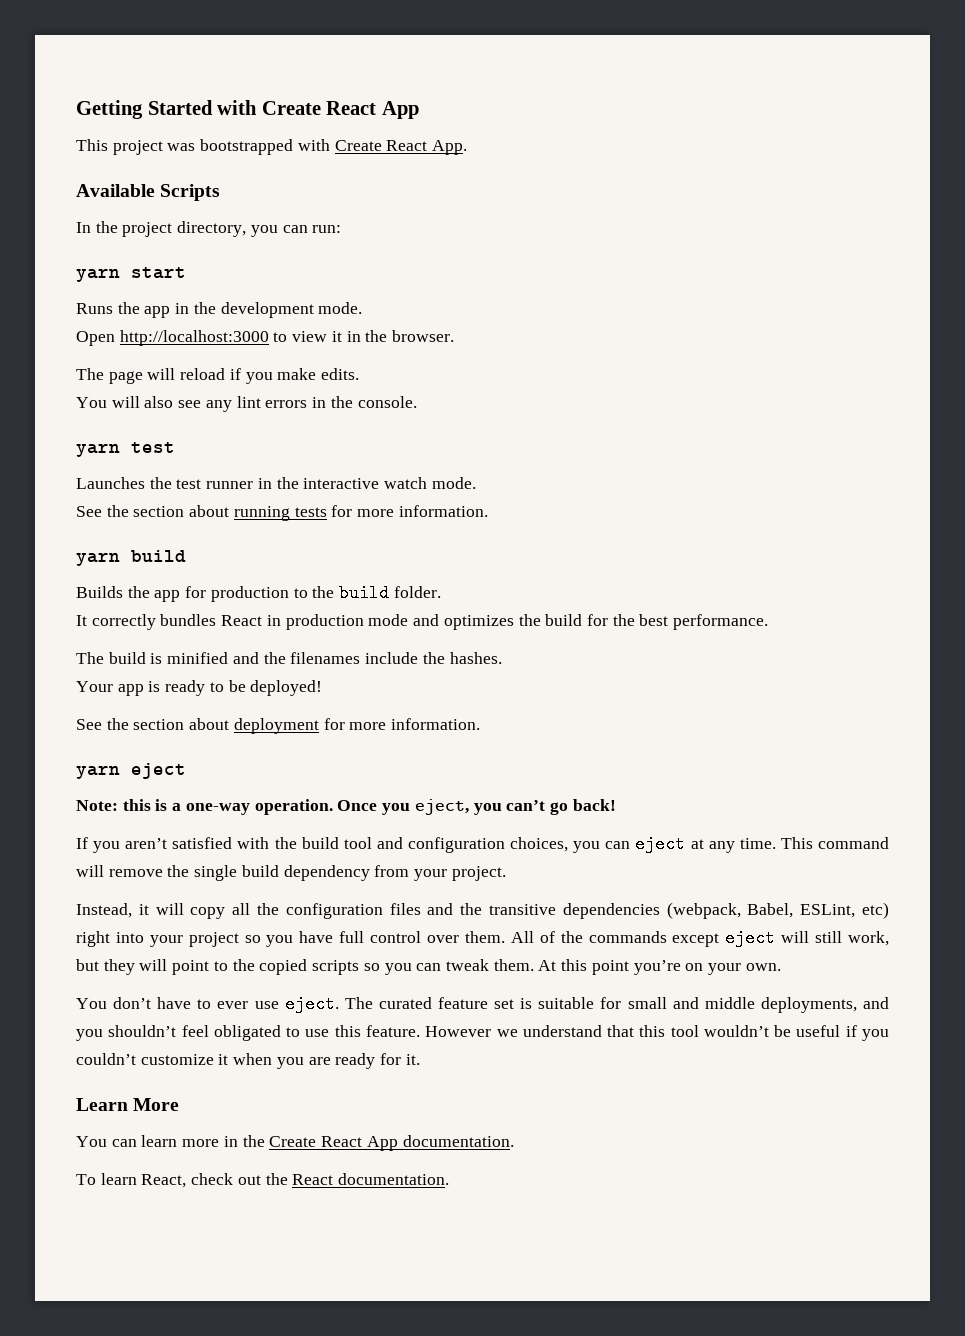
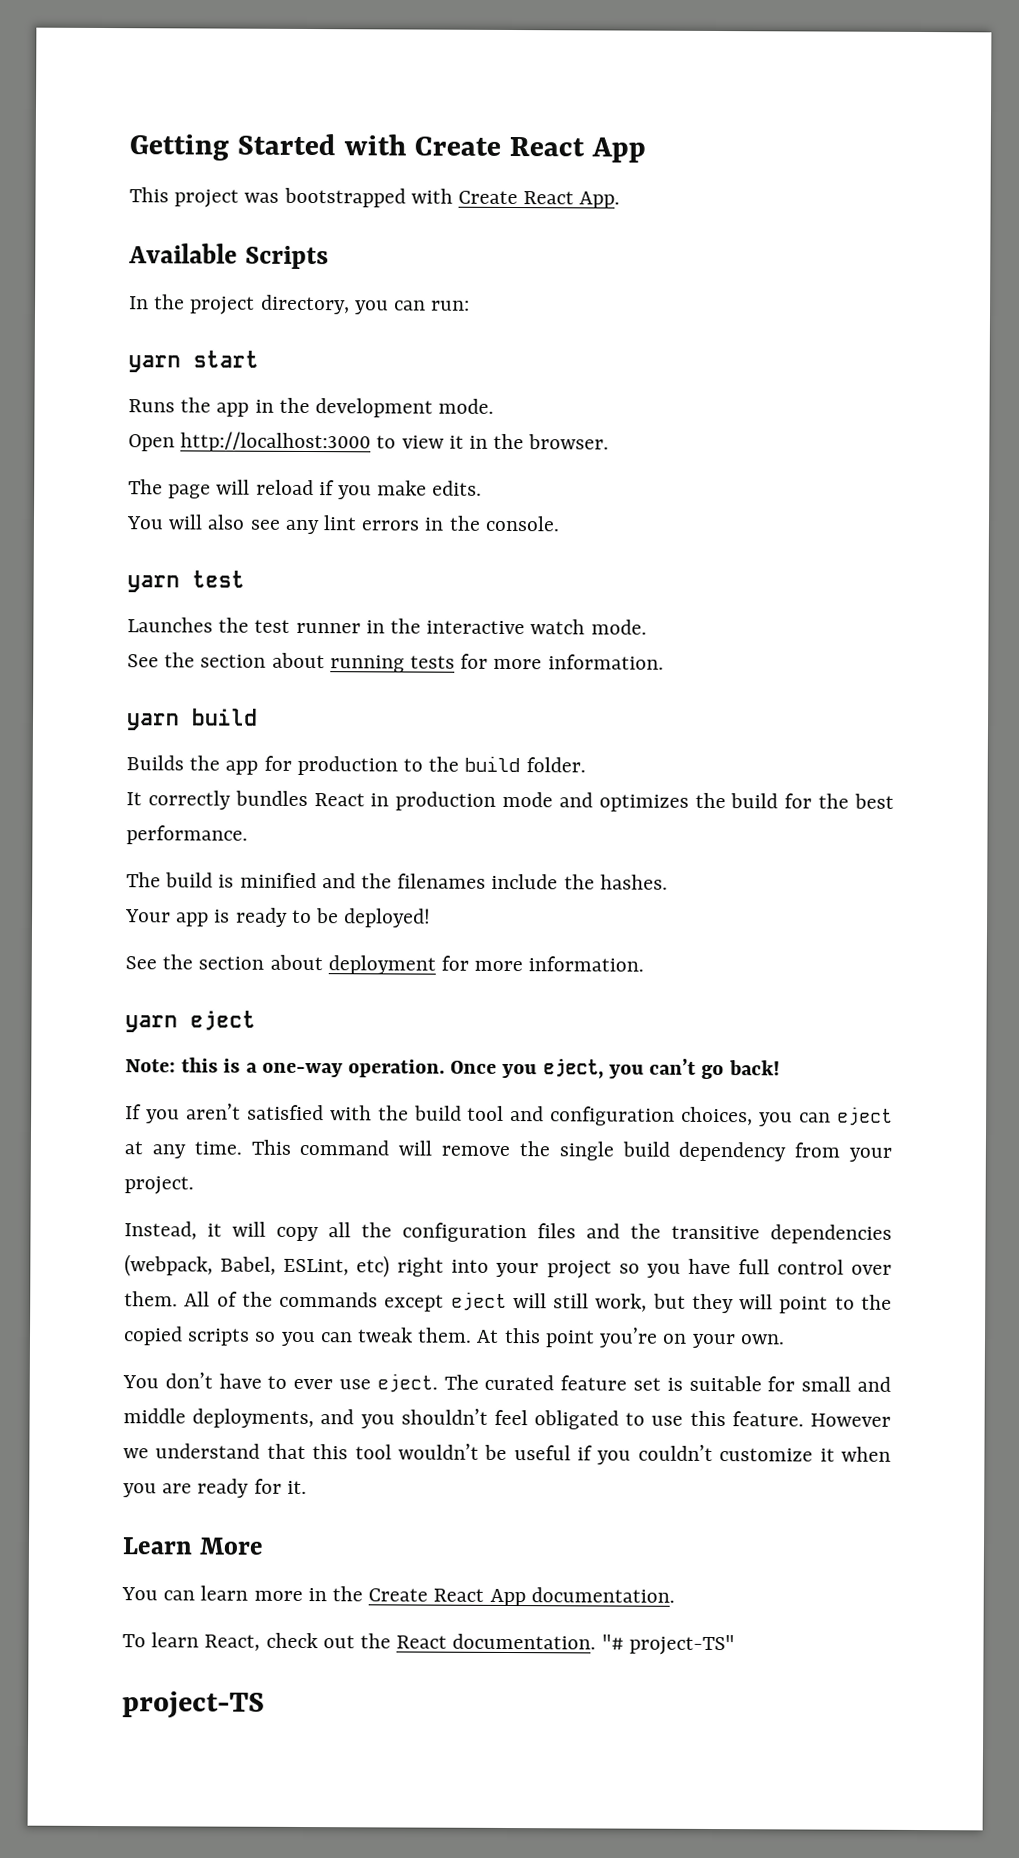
(450, 1179) none -> [601,1634,735,1656] [122,1691,265,1719] "# project-TS" // project-TS

